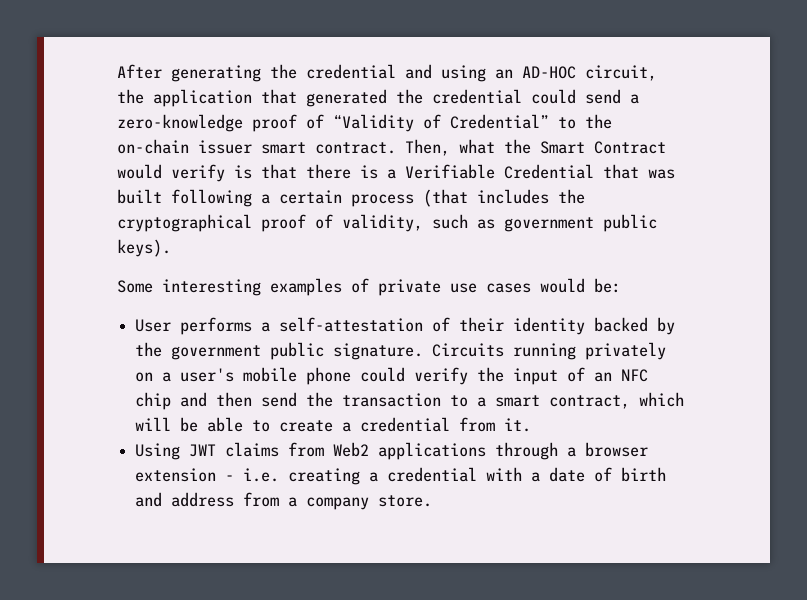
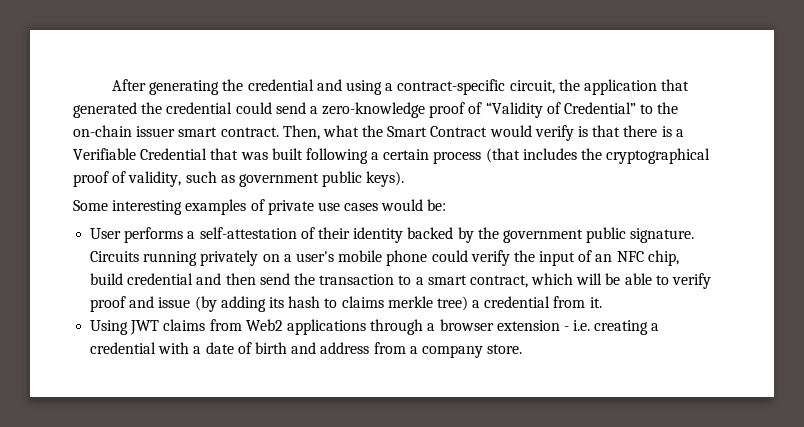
[495,66,576,79] an AD-HOC -> [385,79,506,95] a contract-specific
[135,392,172,410] chip -> [647,250,679,266] [90,273,194,285] chip, build credential
[279,420,334,432] create -> [672,273,712,289] [90,296,468,312] verify proof and issue (by adding its hash to claims merkle tree)

